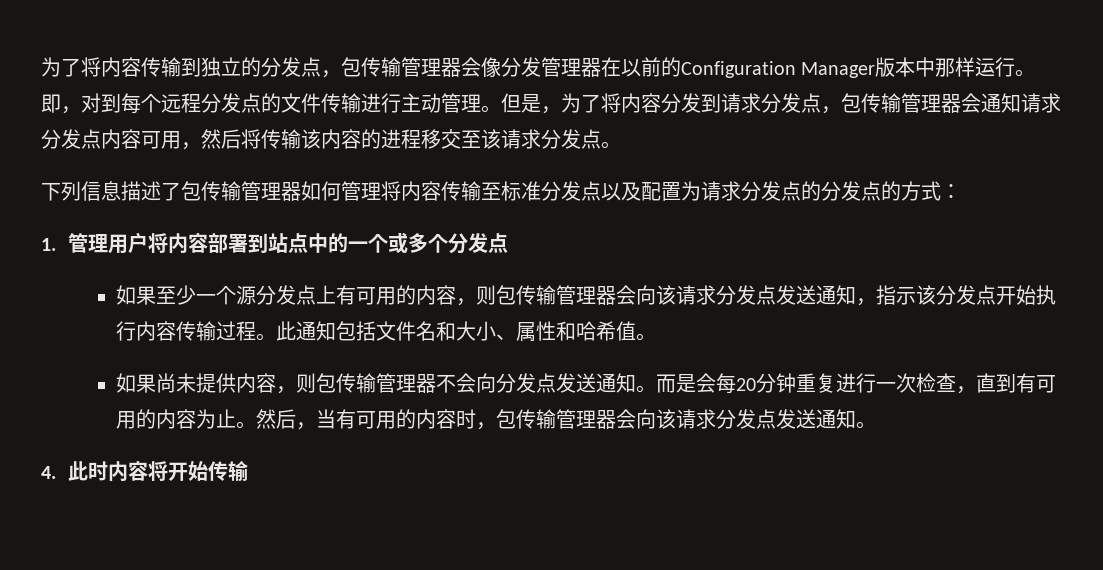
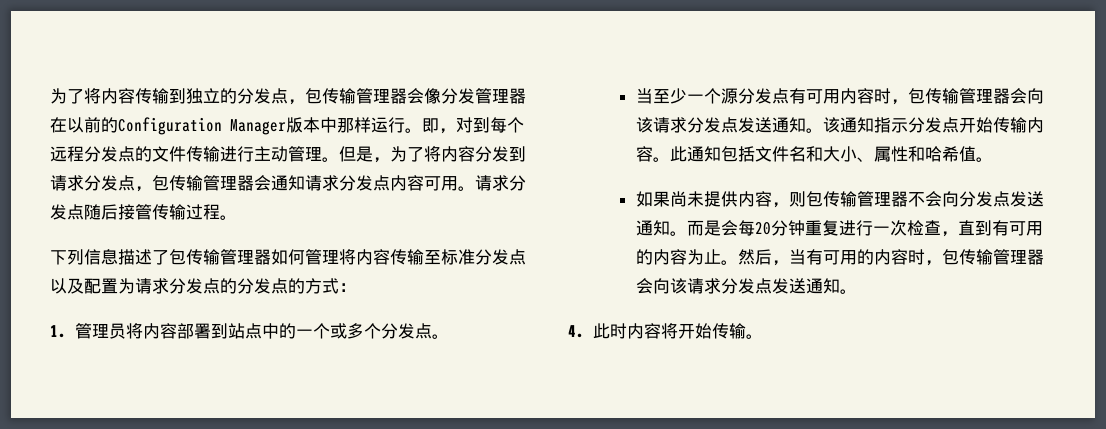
[181,129,601,150] ，然后将传输该内容的进程移交至该请求分发点 -> [458,175,526,191] [50,204,220,220] 。请求分发点随后接管传输过程
[107,232,148,254] 用户 -> [108,323,126,339] 员
[116,285,157,305] // 如果 -> [431,334,449,339] [635,88,653,104] 。 // 当
[316,285,1057,306] [116,321,257,341] 上有可用的内容，则包传输管理器会向该请求分发点发送通知，指示该分发点开始执行内容传输过程 -> [788,88,1044,105] [635,117,1044,133] [635,146,653,162] 有可用内容时，包传输管理器会向该请求分发点发送通知。该通知指示分发点开始传输内容
(248, 471) none -> [745,334,763,339] 。

